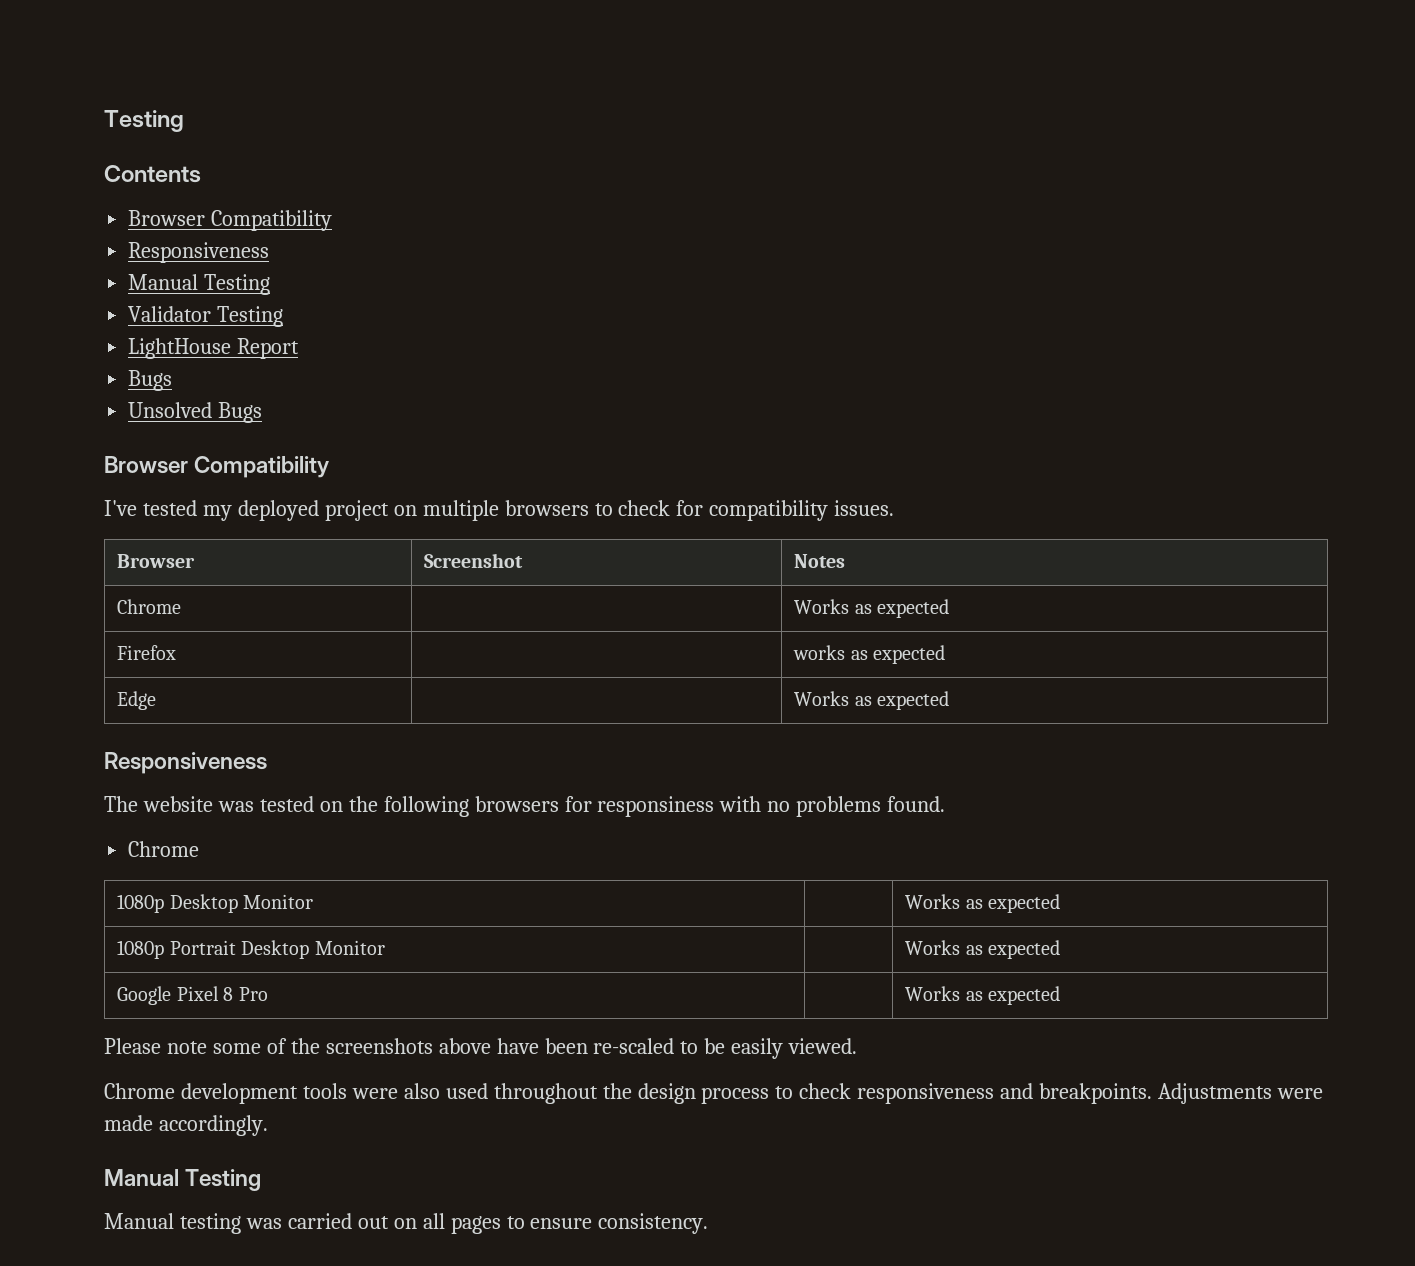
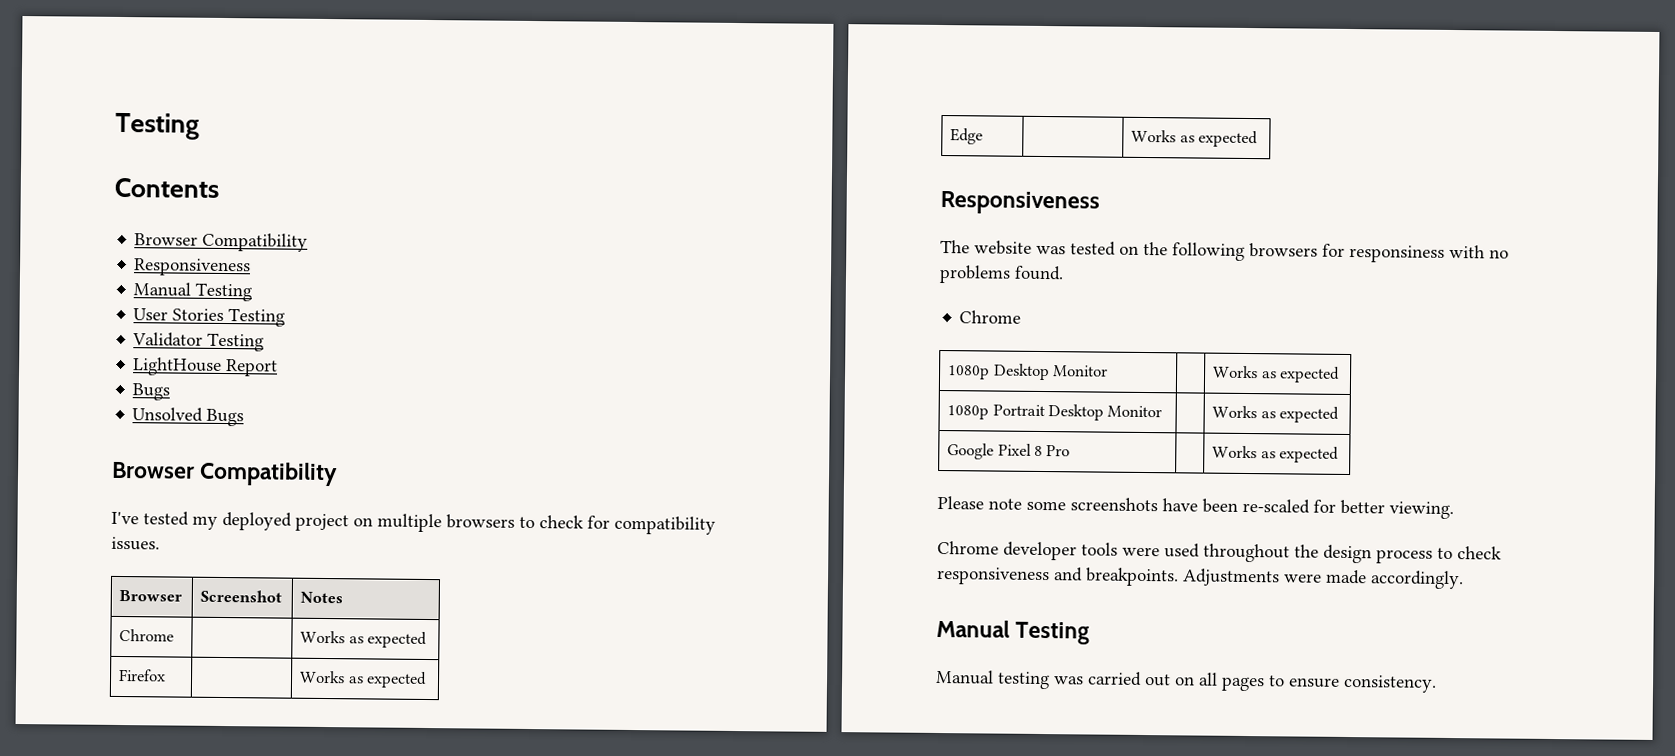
(271, 284) none -> [133,308,286,327] // User Stories Testing
[793,645,846,660] works -> [299,670,346,684] Works
[266,1038,858,1059] [104,1083,298,1104] of the screenshots above have been re-scaled to be easily viewed. // Chrome development -> [1070,497,1454,520] [937,540,1077,561] screenshots have been re-scaled for better viewing. // Chrome developer
[403,1083,440,1099] also -> (1160, 551) none

